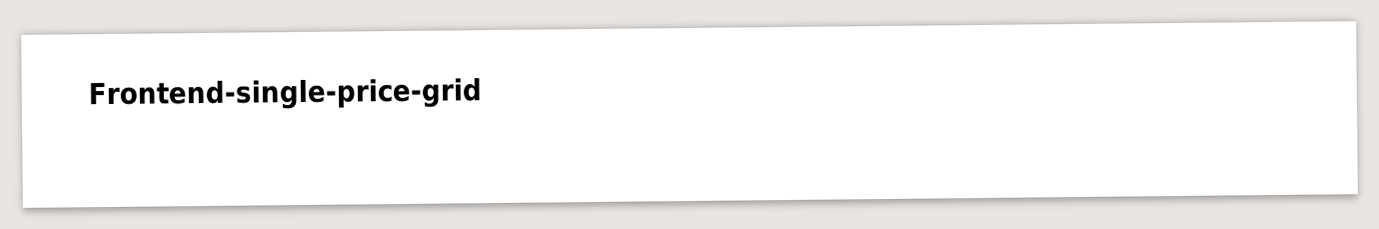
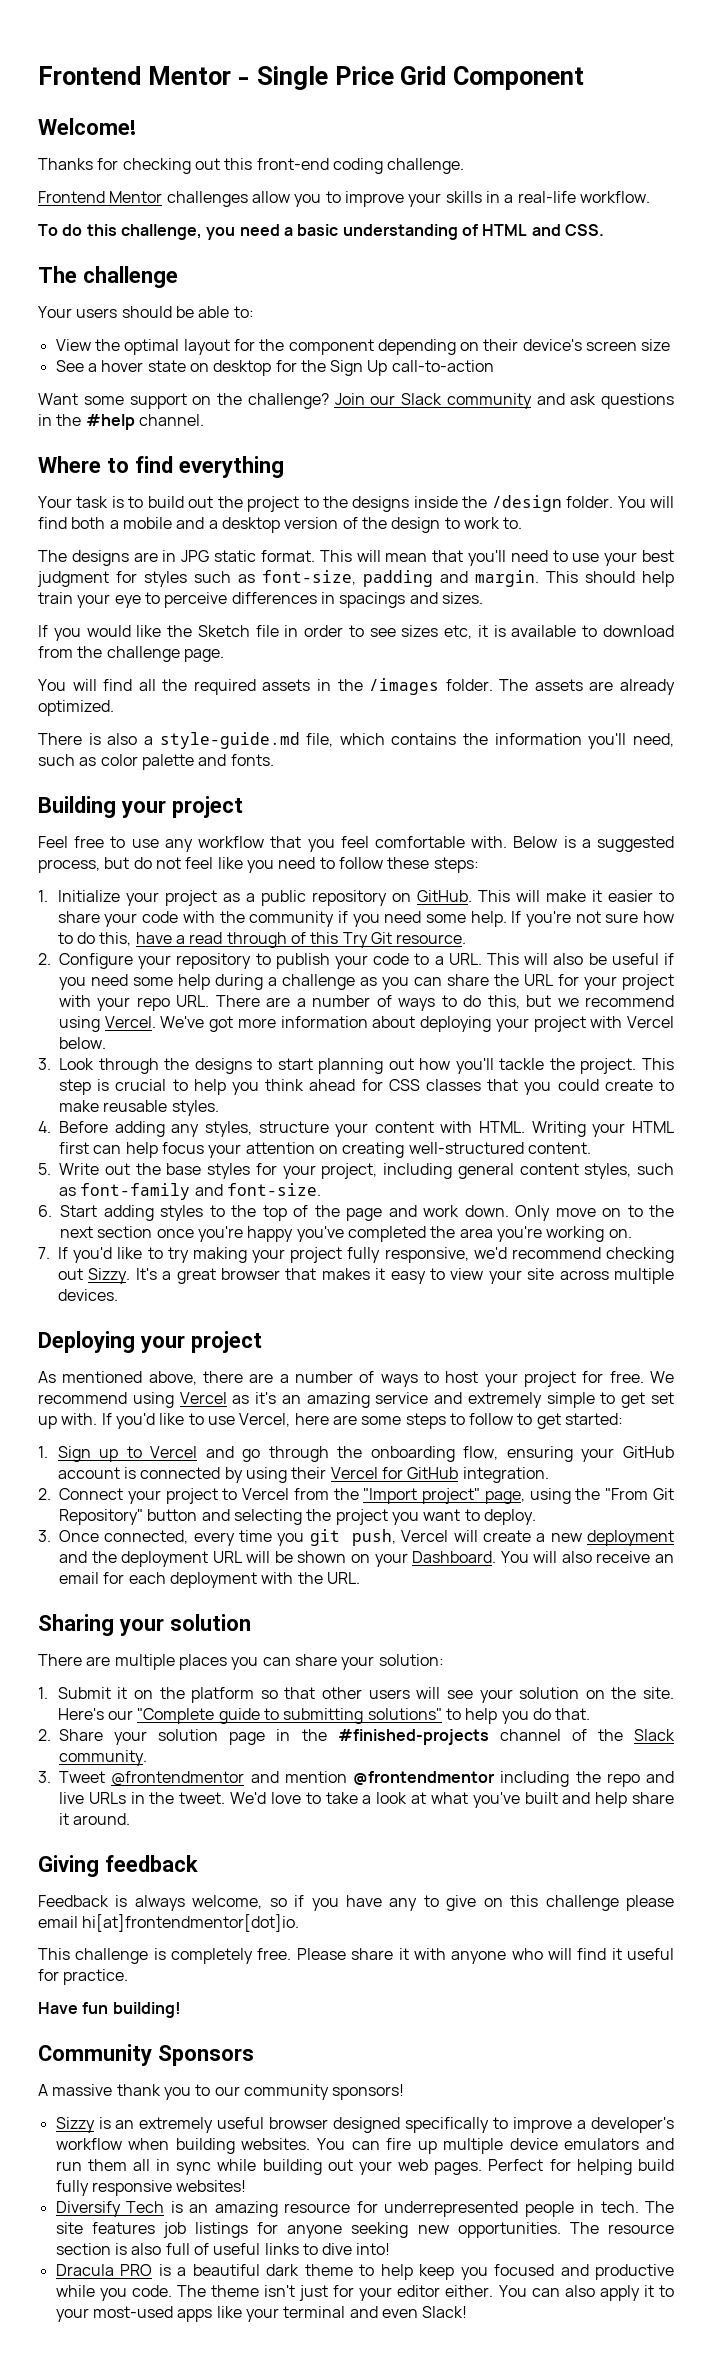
[88,77,482,112] Frontend-single-price-grid -> [38,66,585,90] [38,118,136,135] [38,158,465,174] [38,191,650,207] [38,224,604,240] [38,266,178,288] [38,306,254,318] [55,339,671,355] [55,360,494,376] [38,393,674,409] [38,414,204,430] [38,456,284,478] [38,495,674,512] [38,517,523,533] [38,550,674,566] [37,570,674,587] [38,592,483,608] [38,625,674,641] [38,646,224,662] [38,678,675,695] [38,700,114,716] [38,732,674,749] [38,754,274,770] [38,796,243,818] [38,836,674,852] [38,857,479,873] [38,890,674,906] [57,911,675,927] [57,932,467,948] [38,953,674,969] [59,974,674,990] [59,995,675,1011] [59,1016,675,1032] [59,1037,106,1049] [38,1058,675,1074] [59,1079,674,1095] [59,1100,219,1116] [38,1121,674,1137] [59,1142,591,1158] [38,1163,674,1179] [59,1183,321,1200] [38,1205,674,1221] [60,1226,632,1242] [38,1247,674,1263] [58,1268,674,1284] [58,1289,118,1301] [38,1331,262,1353] [38,1371,675,1387] [38,1392,674,1408] [38,1413,624,1429] [38,1446,674,1462] [57,1467,549,1483] [38,1488,674,1504] [59,1509,536,1525] [38,1529,675,1546] [59,1551,674,1567] [59,1572,360,1588] [38,1614,251,1636] [38,1654,444,1670] [38,1687,674,1703] [57,1708,591,1724] [38,1729,676,1745] [59,1750,147,1766] [38,1771,674,1787] [59,1792,674,1808] [59,1813,131,1825] [38,1855,198,1877] [38,1895,675,1911] [38,1914,300,1932] [38,1948,674,1964] [38,1969,129,1985] [38,2002,181,2018] [38,2044,254,2066] [38,2084,405,2100] [55,2117,674,2133] [55,2138,674,2154] [55,2159,674,2175] [55,2180,247,2196] [55,2201,674,2217] [55,2222,674,2238] [55,2243,391,2255] [55,2264,674,2280] [55,2285,674,2301] [55,2306,468,2322] Frontend Mentor - Single Price Grid Component // Welcome! // Thanks for checking out this front-end coding challenge. // Frontend Mentor challenges allow you to improve your skills in a real-life workflow. // To do this challenge, you need a basic understanding of HTML and CSS. // The challenge // Your users should be able to: // View the optimal layout for the component depending on their device's screen size // See a hover state on desktop for the Sign Up call-to-action // Want some support on the challenge? Join our Slack community and ask questions in the #help channel. // Where to find everything // Your task is to build out the project to the designs inside the /design folder. You will find both a mobile and a desktop version of the design to work to. // The designs are in JPG static format. This will mean that you'll need to use your best judgment for styles such as font-size, padding and margin. This should help train your eye to perceive differences in spacings and sizes. // If you would like the Sketch file in order to see sizes etc, it is available to download from the challenge page. // You will find all the required assets in the /images folder. The assets are already optimized. // There is also a style-guide.md file, which contains the information you'll need, such as color palette and fonts. // Building your project // Feel free to use any workflow that you feel comfortable with. Below is a suggested process, but do not feel like you need to follow these steps: // 1. Initialize your project as a public repository on GitHub. This will make it easier to share your code with the community if you need some help. If you're not sure how to do this, have a read through of this Try Git resource. // 2. Configure your repository to publish your code to a URL. This will also be useful if you need some help during a challenge as you can share the URL for your project with your repo URL. There are a number of ways to do this, but we recommend using Vercel. We've got more information about deploying your project with Vercel below. // 3. Look through the designs to start planning out how you'll tackle the project. This step is crucial to help you think ahead for CSS classes that you could create to make reusable styles. // 4. Before adding any styles, structure your content with HTML. Writing your HTML first can help focus your attention on creating well-structured content. // 5. Write out the base styles for your project, including general content styles, such as font-family and font-size. // 6. Start adding styles to the top of the page and work down. Only move on to the next section once you're happy you've completed the area you're working on. // 7. If you'd like to try making your project fully responsive, we'd recommend checking out Sizzy. It's a great browser that makes it easy to view your site across multiple devices. // Deploying your project // As mentioned above, there are a number of ways to host your project for free. We recommend using Vercel as it's an amazing service and extremely simple to get set up with. If you'd like to use Vercel, here are some steps to follow to get started: // 1. Sign up to Vercel and go through the onboarding flow, ensuring your GitHub account is connected by using their Vercel for GitHub integration. // 2. Connect your project to Vercel from the "Import project" page, using the "From Git Repository" button and selecting the project you want to deploy. // 3. Once connected, every time you git push, Vercel will create a new deployment and the deployment URL will be shown on your Dashboard. You will also receive an email for each deployment with the URL. // Sharing your solution // There are multiple places you can share your solution: // 1. Submit it on the platform so that other users will see your solution on the site. Here's our "Complete guide to submitting solutions" to help you do that. // 2. Share your solution page in the #finished-projects channel of the Slack community. // 3. Tweet @frontendmentor and mention @frontendmentor including the repo and live URLs in the tweet. We'd love to take a look at what you've built and help share it around. // Giving feedback // Feedback is always welcome, so if you have any to give on this challenge please email hi[at]frontendmentor[dot]io. // This challenge is completely free. Please share it with anyone who will find it useful for practice. // Have fun building! // Community Sponsors // A massive thank you to our community sponsors! // Sizzy is an extremely useful browser designed specifically to improve a developer's workflow when building websites. You can fire up multiple device emulators and run them all in sync while building out your web pages. Perfect for helping build fully responsive websites! // Diversify Tech is an amazing resource for underrepresented people in tech. The site features job listings for anyone seeking new opportunities. The resource section is also full of useful links to dive into! // Dracula PRO is a beautiful dark theme to help keep you focused and productive while you code. The theme isn't just for your editor either. You can also apply it to your most-used apps like your terminal and even Slack!

